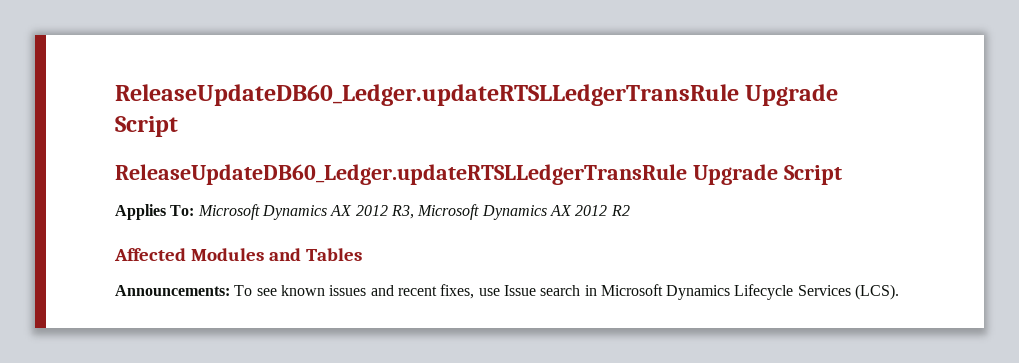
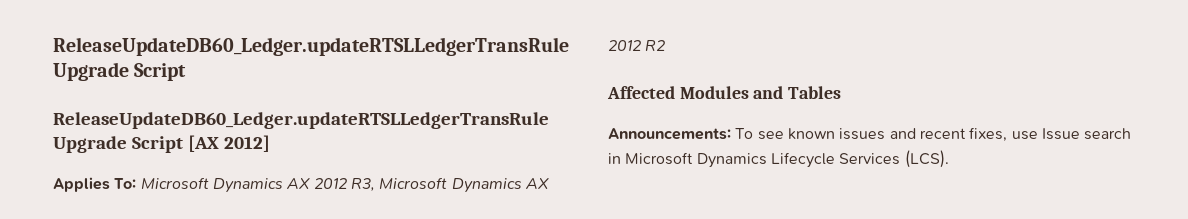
(842, 175) none -> [187,135,270,152] [AX 2012]

